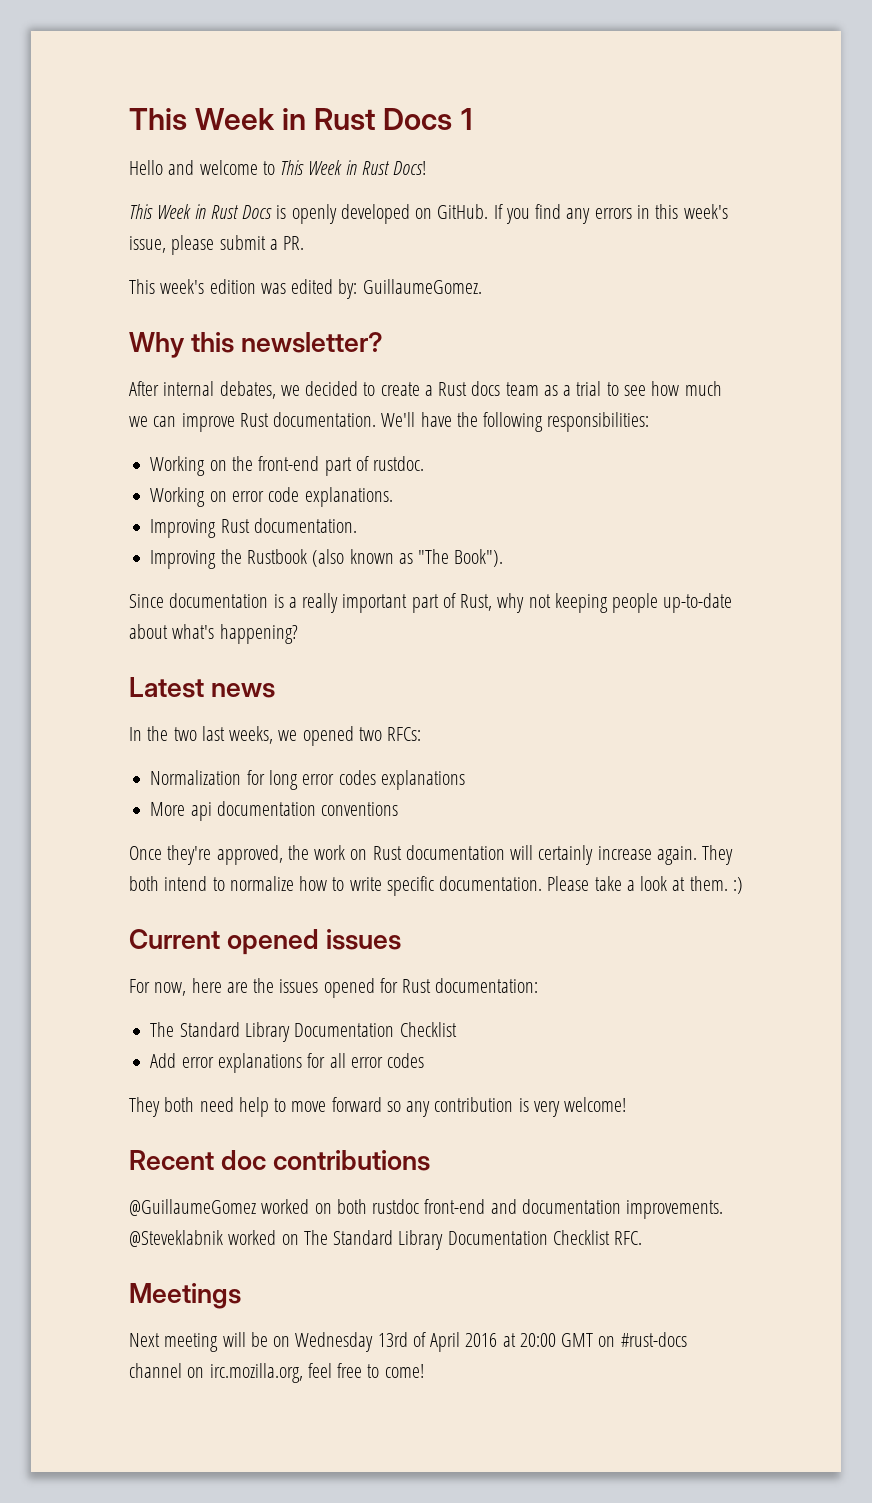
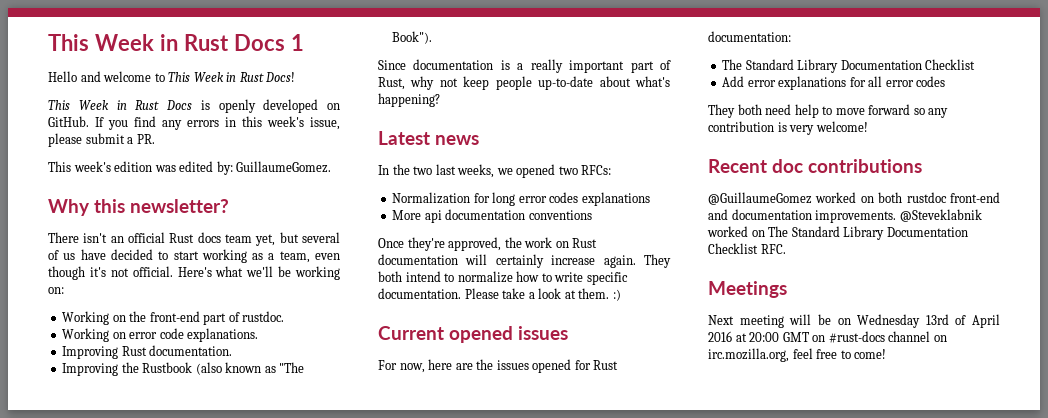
[129,381,722,399] [129,412,650,432] After internal debates, we decided to create a Rust docs team as a trial to see how much we can improve Rust documentation. We'll have the following responsibilities: -> [48,232,340,246] [48,249,341,263] [48,266,340,280] [48,287,64,294] There isn't an official Rust docs team yet, but several of us have decided to start working as a team, even though it's not official. Here's what we'll be working on:
[554,593,608,613] keeping -> [463,76,490,90] keep

